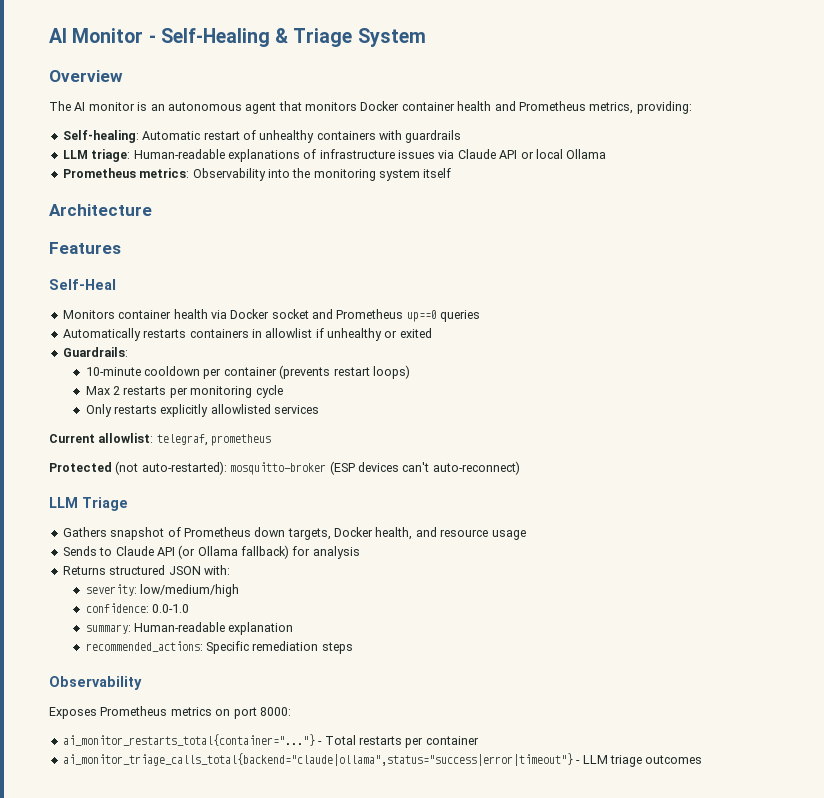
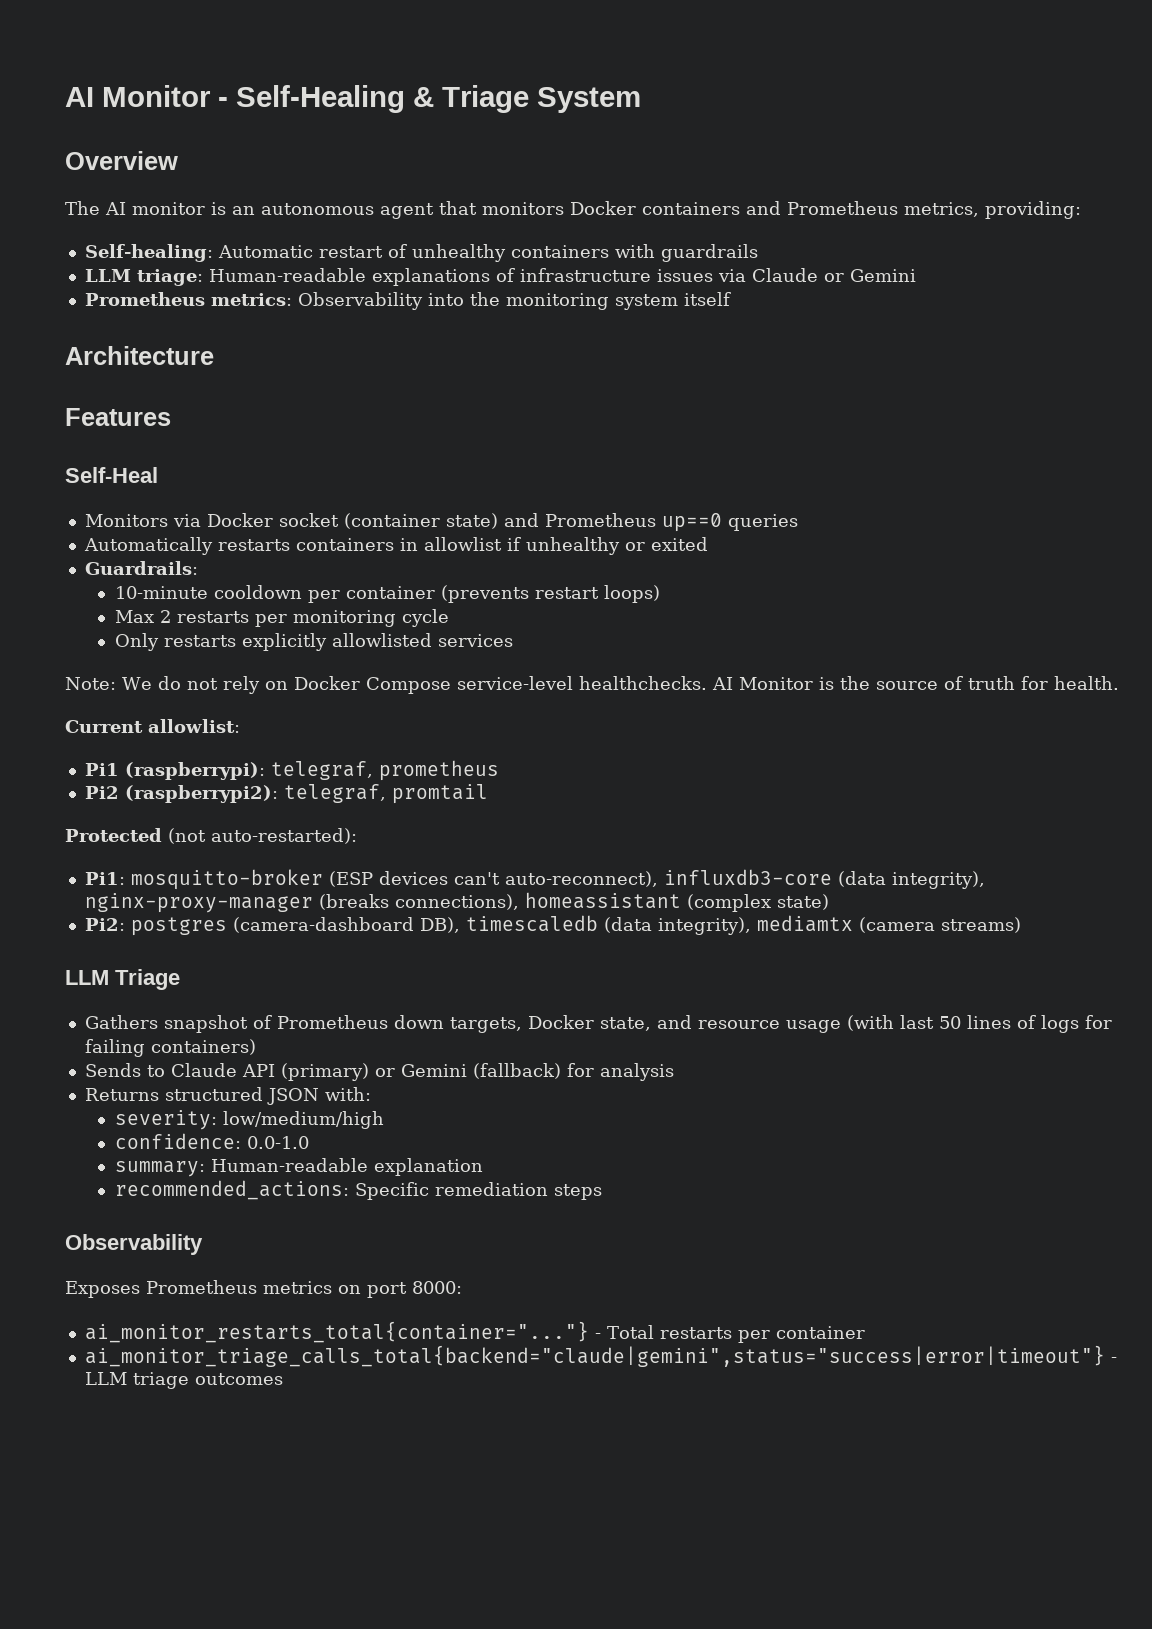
[401,101,492,111] container health -> [642,202,740,215] containers
[499,149,607,159] API or local Ollama -> [823,269,916,282] or Gemini
[118,309,208,319] container health -> (168, 520) none
(309, 314) none -> [343,513,498,529] (container state)
(320, 409) none -> [65,676,1119,694] // Note: We do not rely on Docker Compose service-level healthchecks. AI Monitor is the source of truth for health.
(154, 438) none -> [84,762,265,780] // Pi1 (raspberrypi):
(272, 440) none -> [84,784,488,804] // Pi2 (raspberrypi2): telegraf, promtail
(227, 468) none -> [84,872,125,885] // Pi1:
[432,461,520,475] auto-reconnect) -> [504,869,985,889] [84,892,829,913] [84,915,1021,936] auto-reconnect), influxdb3-core (data integrity), nginx-proxy-manager (breaks connections), homeassistant (complex state) // Pi2: postgres (camera-dashboard DB), timescaledb (data integrity), mediamtx (camera streams)
[375,527,413,540] health, -> [599,1017,651,1031] state,
(526, 535) none -> [846,1015,1112,1033] [84,1039,256,1057] (with last 50 lines of logs for failing containers)
[178,545,289,559] (or Ollama fallback) -> [280,1063,561,1081] (primary) or Gemini (fallback)
[62,753,573,766] ai_monitor_triage_calls_total{backend="claude|ollama",status="success|error|timeout"} -> [84,1345,1105,1367] ai_monitor_triage_calls_total{backend="claude|gemini",status="success|error|timeout"}

